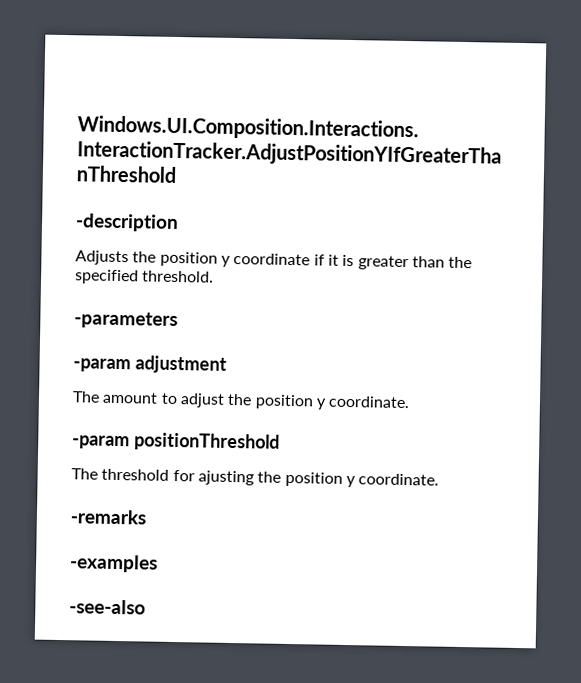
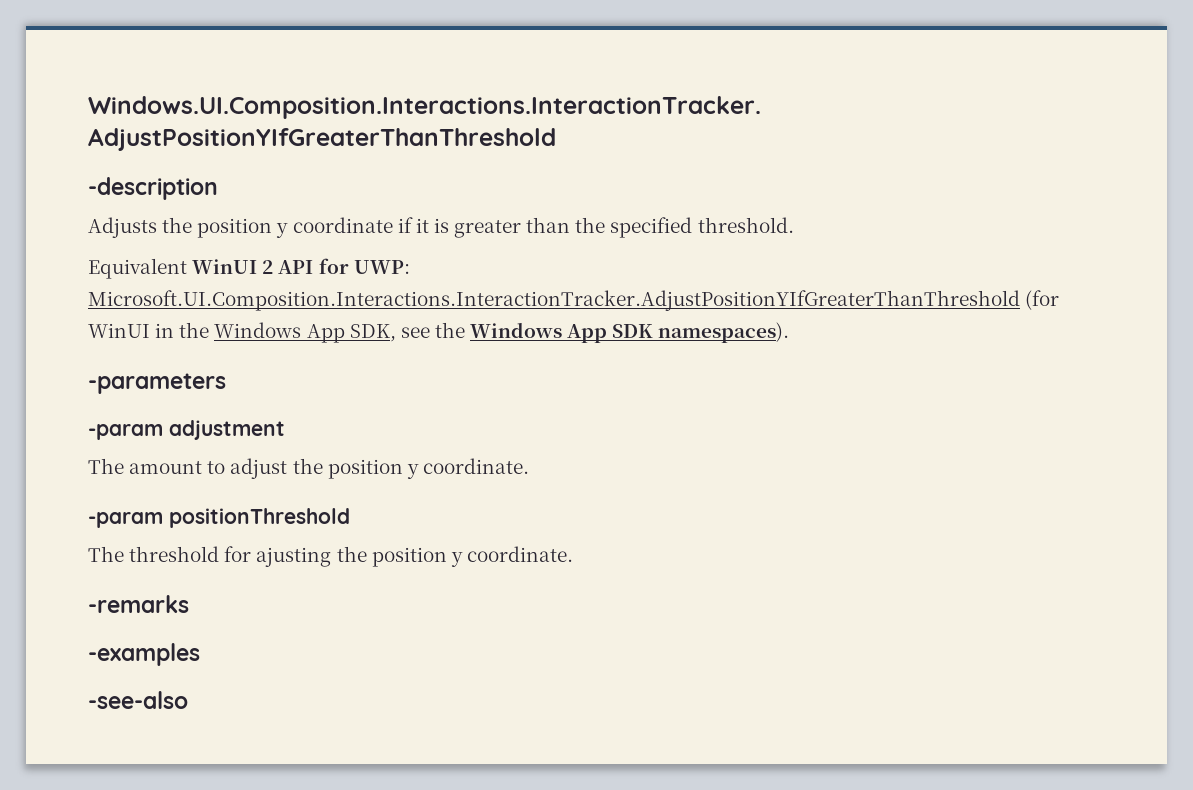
(215, 276) none -> [88,258,410,279] [88,290,1060,311] [88,322,790,343] // Equivalent WinUI 2 API for UWP: Microsoft.UI.Composition.Interactions.InteractionTracker.AdjustPositionYIfGreaterThanThreshold (for WinUI in the Windows App SDK, see the Windows App SDK namespaces).

